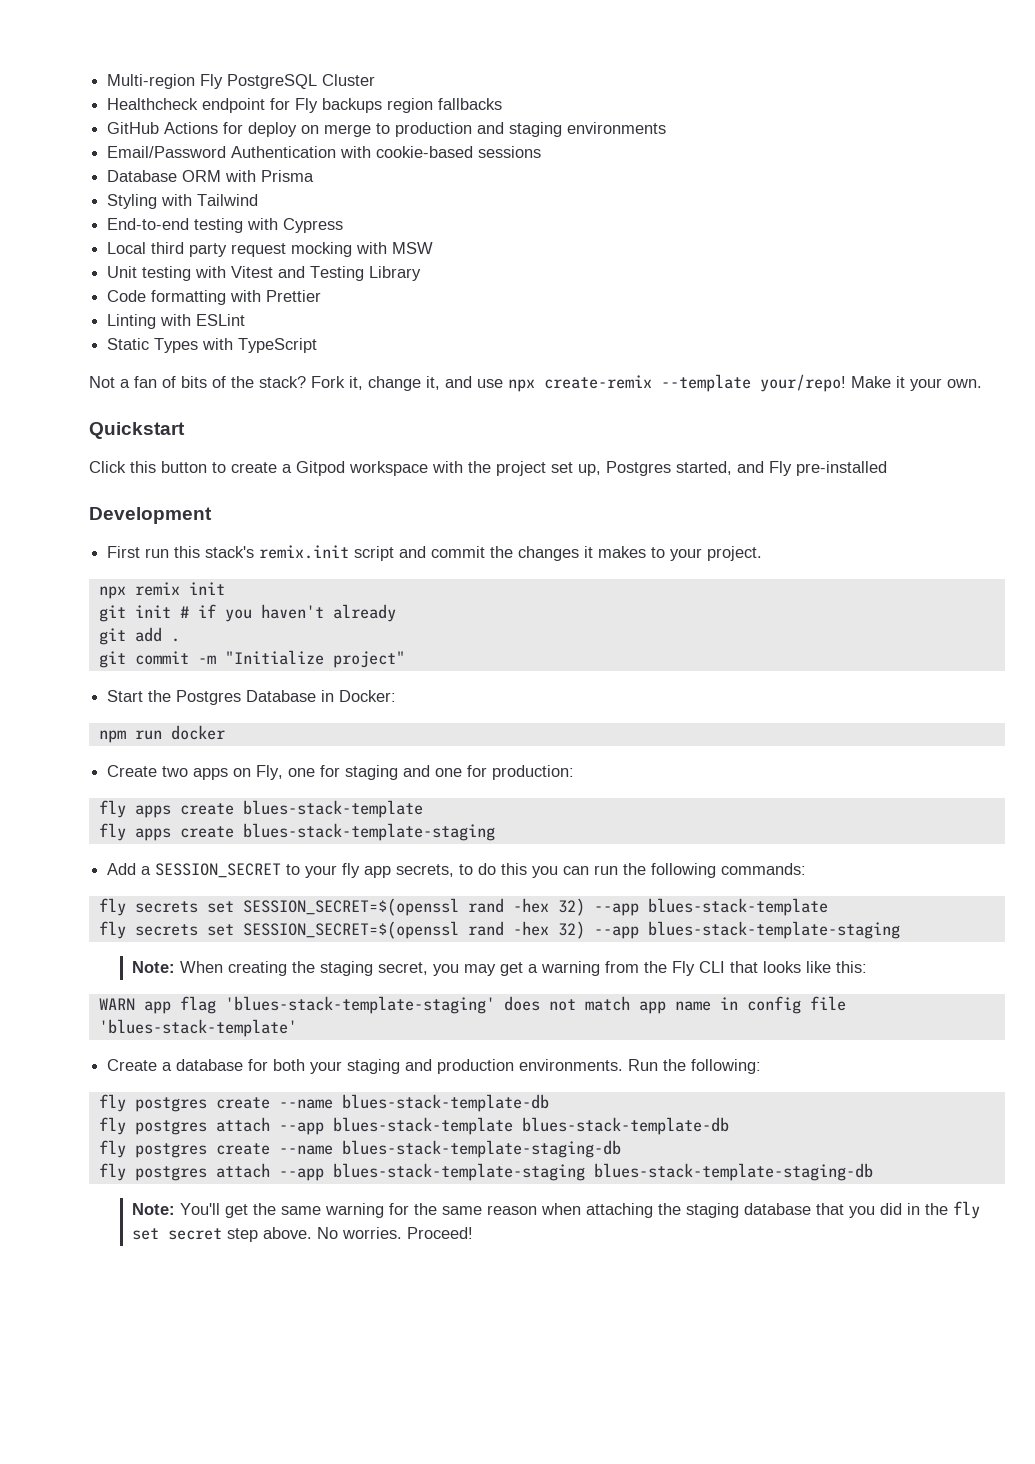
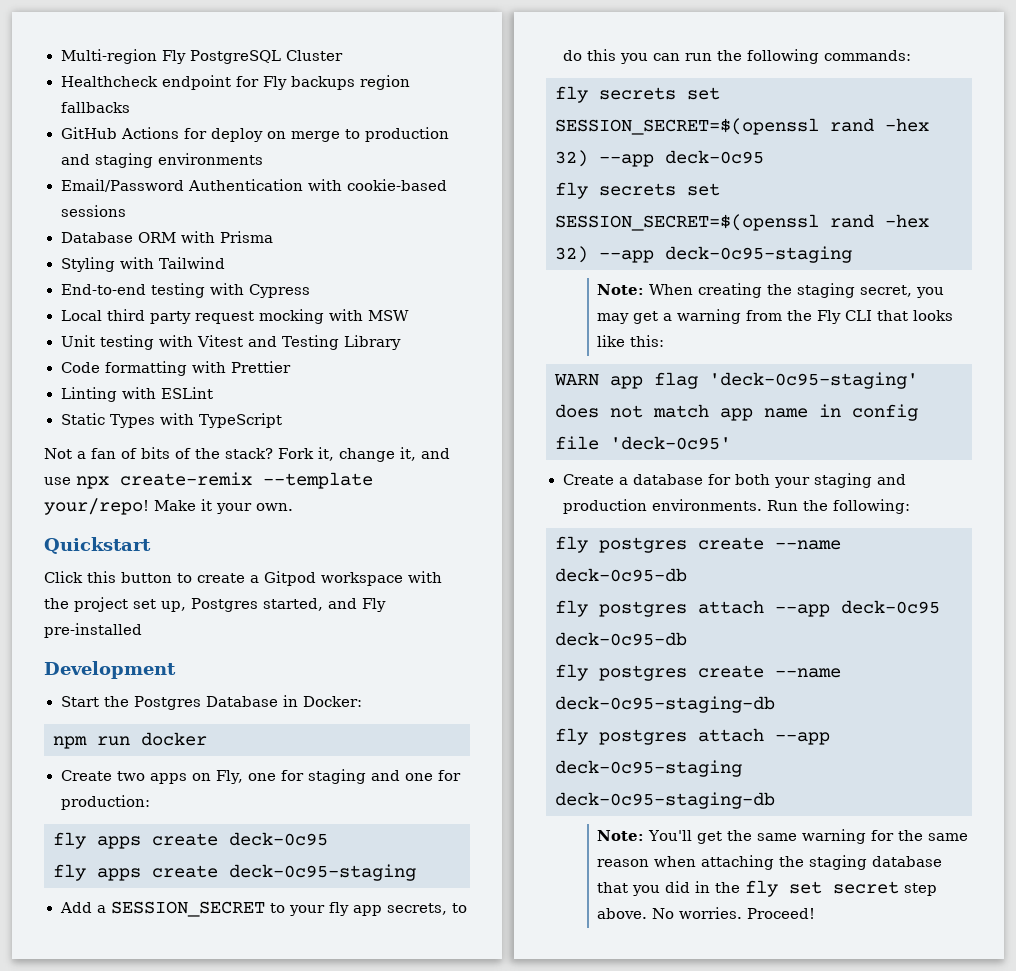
[107,545,763,561] [98,582,225,599] [98,604,396,622] [98,627,180,645] [98,650,405,668] // First run this stack's remix.init script and commit the changes it makes to your project. // npx remix init // git init # if you haven't already // git add . // git commit -m "Initialize project" -> (176, 670) none
[242,800,423,818] [98,823,495,841] blues-stack-template // fly apps create blues-stack-template-staging -> [229,832,328,846] [53,864,416,881] deck-0c95 // fly apps create deck-0c95-staging
[647,898,828,916] [98,921,900,939] blues-stack-template // fly secrets set SESSION_SECRET=$(openssl rand -hex 32) --app blues-stack-template-staging -> [665,150,764,164] [555,182,720,199] [555,214,929,231] [555,246,852,263] deck-0c95 // fly secrets set SESSION_SECRET=$(openssl rand -hex 32) --app deck-0c95-staging
[224,996,495,1014] 'blues-stack-template-staging' -> [709,372,918,389] 'deck-0c95-staging'
[98,1019,297,1037] 'blues-stack-template' -> [610,436,731,450] 'deck-0c95'
[341,1094,549,1112] [98,1117,729,1135] [98,1140,621,1158] [98,1163,873,1181] blues-stack-template-db // fly postgres attach --app blues-stack-template blues-stack-template-db // fly postgres create --name blues-stack-template-staging-db // fly postgres attach --app blues-stack-template-staging blues-stack-template-staging-db -> [555,568,687,582] [555,600,940,617] [555,632,687,646] [555,664,841,681] [555,696,775,713] [555,728,830,745] [555,760,742,777] [555,792,775,809] deck-0c95-db // fly postgres attach --app deck-0c95 deck-0c95-db // fly postgres create --name deck-0c95-staging-db // fly postgres attach --app deck-0c95-staging deck-0c95-staging-db

